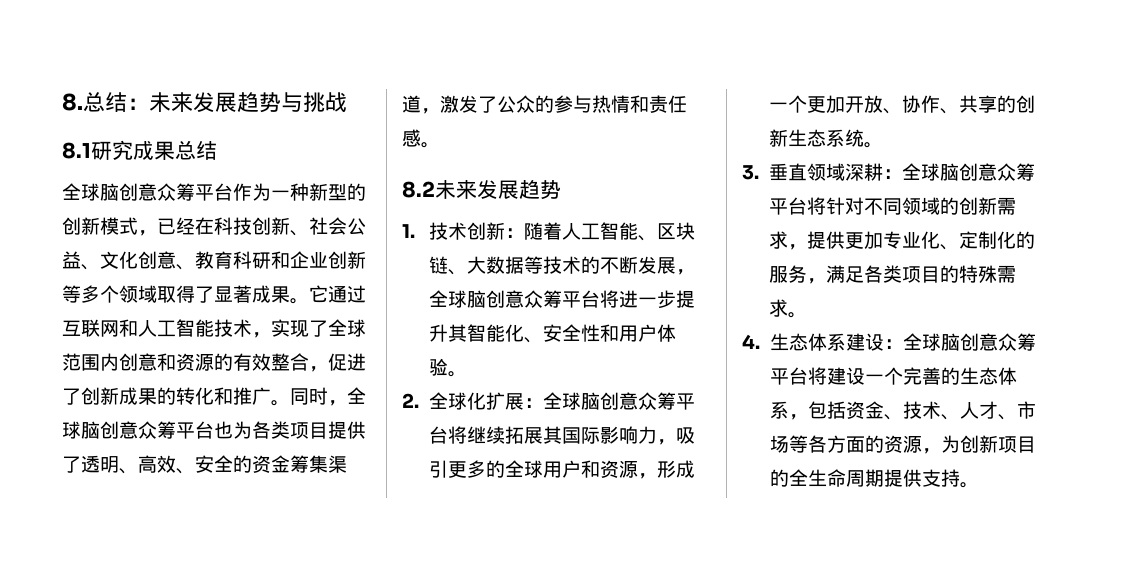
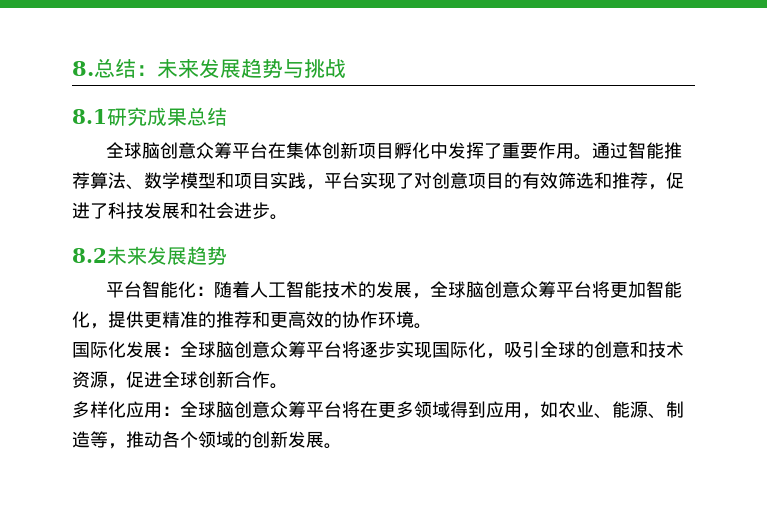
[233,183,366,201] [62,217,366,236] [62,251,366,270] [62,285,366,304] [62,319,366,338] [62,353,366,372] [62,387,366,406] [62,421,366,439] [62,455,347,474] [402,95,687,114] [402,129,421,147] 作为一种新型的创新模式，已经在科技创新、社会公益、文化创意、教育科研和企业创新等多个领域取得了显著成果。它通过互联网和人工智能技术，实现了全球范围内创意和资源的有效整合，促进了创新成果的转化和推广。同时，全球脑创意众筹平台也为各类项目提供了透明、高效、安全的资金筹集渠道，激发了公众的参与热情和责任感 -> [267,142,682,160] [72,172,684,190] [72,202,270,219] 在集体创新项目孵化中发挥了重要作用。通过智能推荐算法、数学模型和项目实践，平台实现了对创意项目的有效筛选和推荐，促进了科技发展和社会进步
[402,222,506,240] 1.技术创新 -> [105,281,196,298] 平台智能化
[638,222,696,241] [429,256,639,275] 、区块链、大数据等技术的不断 -> [321,281,376,298] 技术的
[619,290,696,309] [429,324,677,343] [429,358,468,377] [402,392,506,410] 进一步提升其智能化、安全性和用户体验。 // 2.全球化扩 -> [609,281,682,298] [72,311,432,329] [72,341,144,358] 更加智能化，提供更精准的推荐和更高效的协作环境。 // 国际化发
[467,426,696,445] [429,460,696,479] [769,95,1036,114] [769,129,884,148] [742,163,1036,181] [769,197,1017,215] [769,231,1036,250] [769,265,1017,284] [769,299,808,318] [742,333,1036,351] [769,367,1017,385] [769,401,1036,420] [769,435,1036,454] [769,469,960,487] 继续拓展其国际影响力，吸引更多的全球用户和资源，形成一个更加开放、协作、共享的创新生态系统。 // 3.垂直领域深耕：全球脑创意众筹平台将针对不同领域的创新需求，提供更加专业化、定制化的服务，满足各类项目的特殊需求。 // 4.生态体系建设：全球脑创意众筹平台将建设一个完善的生态体系，包括资金、技术、人才、市场等各方面的资源，为创新项目的全生命周期提供支持 -> [360,341,684,359] [72,371,288,389] [72,401,684,419] [72,431,324,449] 逐步实现国际化，吸引全球的创意和技术资源，促进全球创新合作。 // 多样化应用：全球脑创意众筹平台将在更多领域得到应用，如农业、能源、制造等，推动各个领域的创新发展

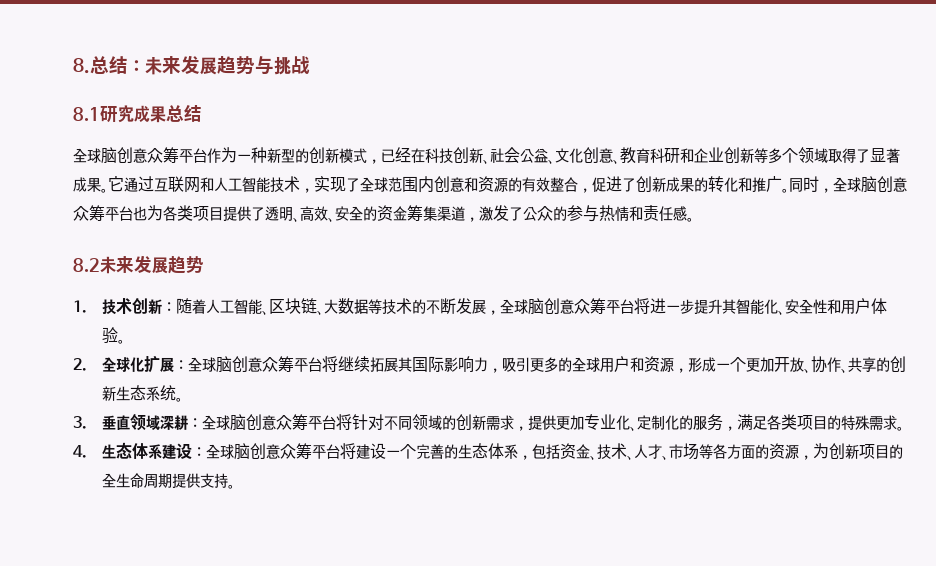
[267,142,682,160] [72,172,684,190] [72,202,270,219] 在集体创新项目孵化中发挥了重要作用。通过智能推荐算法、数学模型和项目实践，平台实现了对创意项目的有效筛选和推荐，促进了科技发展和社会进步 -> [207,147,900,164] [73,176,907,193] [73,205,687,222] 作为一种新型的创新模式，已经在科技创新、社会公益、文化创意、教育科研和企业创新等多个领域取得了显著成果。它通过互联网和人工智能技术，实现了全球范围内创意和资源的有效整合，促进了创新成果的转化和推广。同时，全球脑创意众筹平台也为各类项目提供了透明、高效、安全的资金筹集渠道，激发了公众的参与热情和责任感
[105,281,196,298] 平台智能化 -> [73,298,162,315] 1.技术创新
[321,281,376,298] 技术的 -> [261,298,456,315] 、区块链、大数据等技术的不断
[609,281,682,298] [72,311,432,329] [72,341,144,358] 更加智能化，提供更精准的推荐和更高效的协作环境。 // 国际化发 -> [649,298,887,315] [101,327,125,344] [73,355,160,373] 进一步提升其智能化、安全性和用户体验。 // 2.全球化扩
[360,341,684,359] [72,371,288,389] [72,401,684,419] [72,431,324,449] 逐步实现国际化，吸引全球的创意和技术资源，促进全球创新合作。 // 多样化应用：全球脑创意众筹平台将在更多领域得到应用，如农业、能源、制造等，推动各个领域的创新发展 -> [337,356,906,373] [101,385,183,402] [73,414,904,431] [73,442,903,460] [101,473,228,488] 继续拓展其国际影响力，吸引更多的全球用户和资源，形成一个更加开放、协作、共享的创新生态系统。 // 3.垂直领域深耕：全球脑创意众筹平台将针对不同领域的创新需求，提供更加专业化、定制化的服务，满足各类项目的特殊需求。 // 4.生态体系建设：全球脑创意众筹平台将建设一个完善的生态体系，包括资金、技术、人才、市场等各方面的资源，为创新项目的全生命周期提供支持

